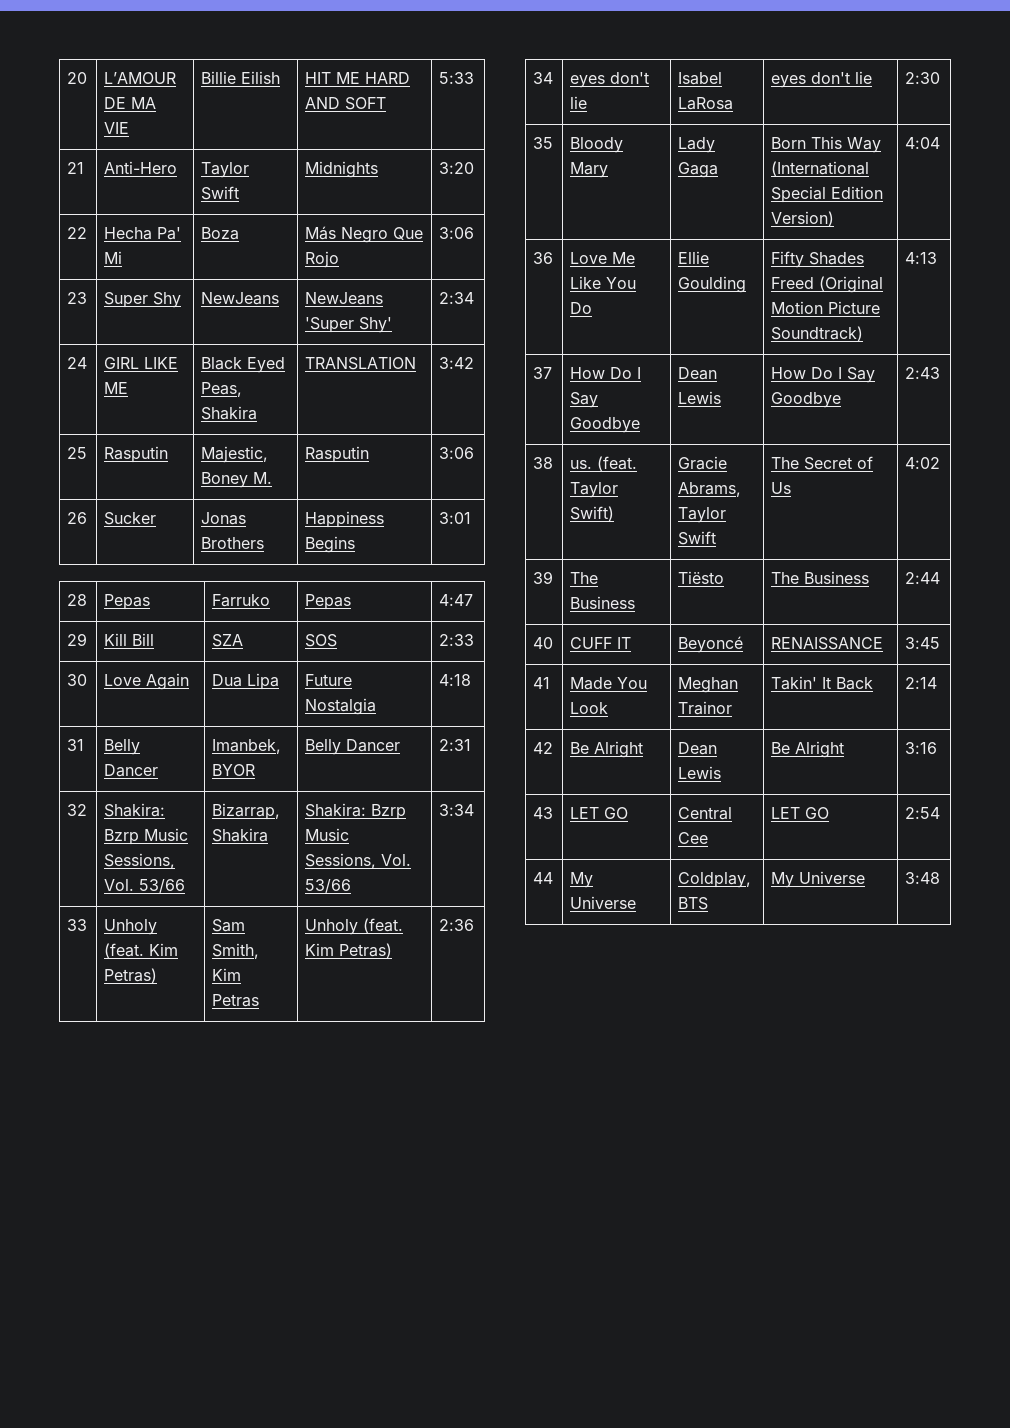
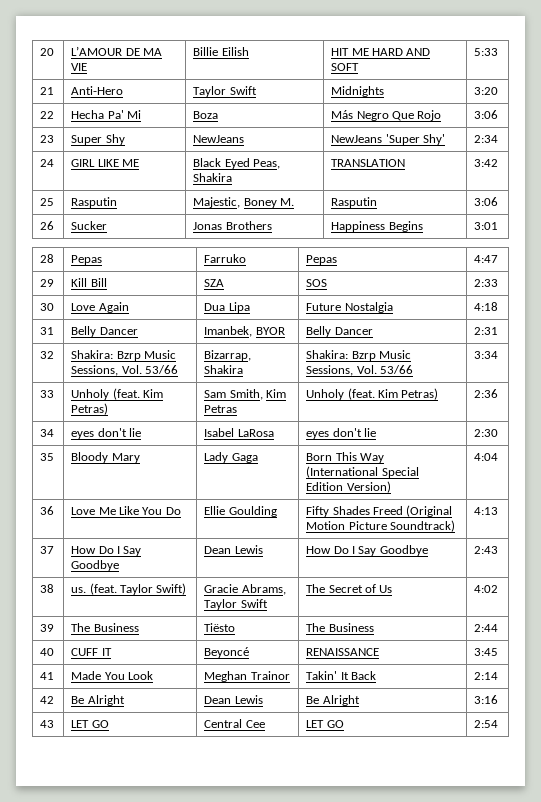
[533,872,554,884] [570,872,594,888] [570,896,637,909] [678,872,752,888] [678,897,709,910] [771,871,866,888] [905,872,941,884] // 44 | My Universe | Coldplay, BTS | My Universe | 3:48 -> (499, 724) none

